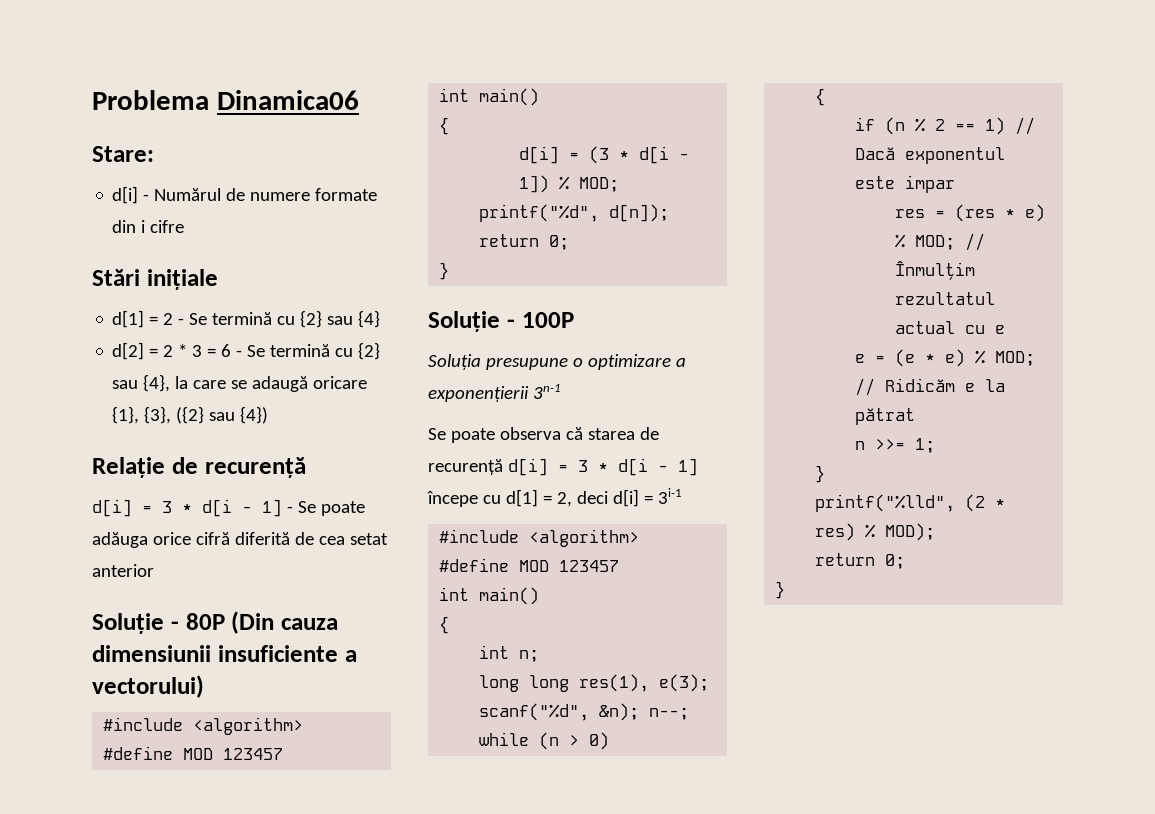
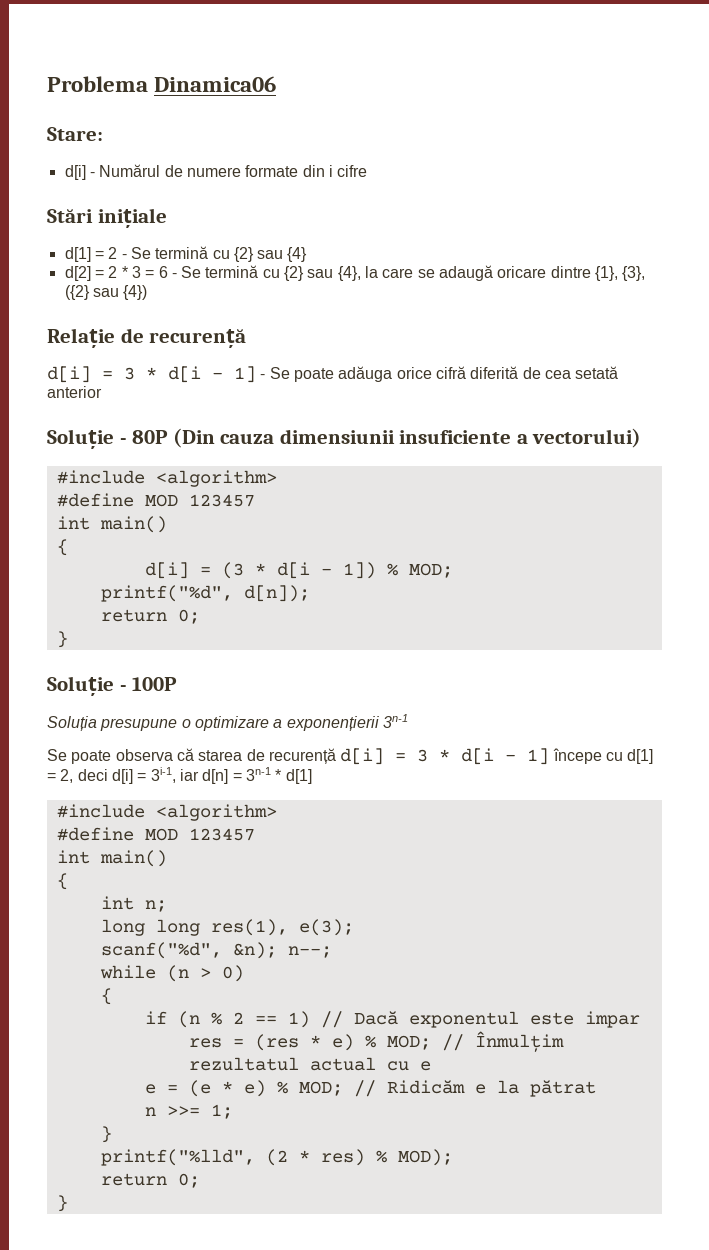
(368, 382) none -> [550,266,591,278] dintre
[349,533,388,545] setat -> [575,366,619,379] setată
[657,488,682,504] 3i-1 -> [150,767,312,784] 3i-1, iar d[n] = 3n-1 * d[1]

